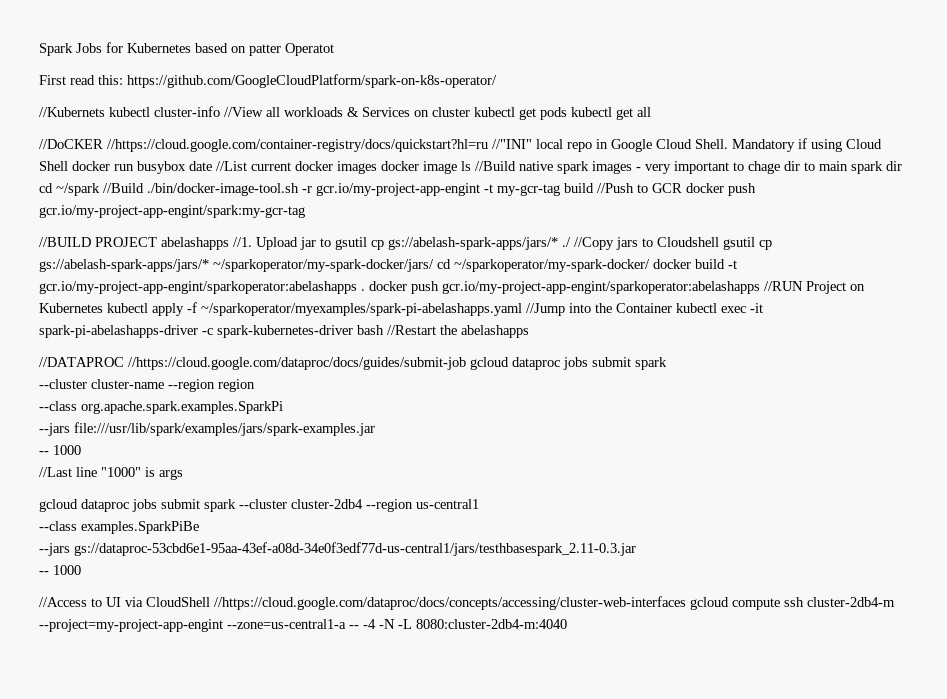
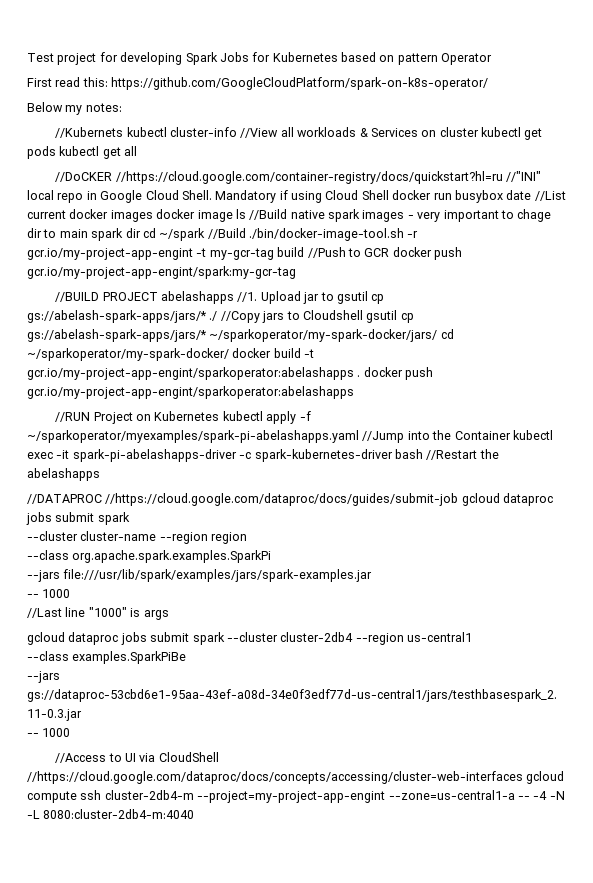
(39, 49) none -> [27,52,183,65] Test project for developing
[249,43,334,56] patter Operatot -> [397,53,493,65] pattern Operator
(497, 81) none -> [27,102,122,115] // Below my notes:
(760, 287) none -> (354, 392) //

